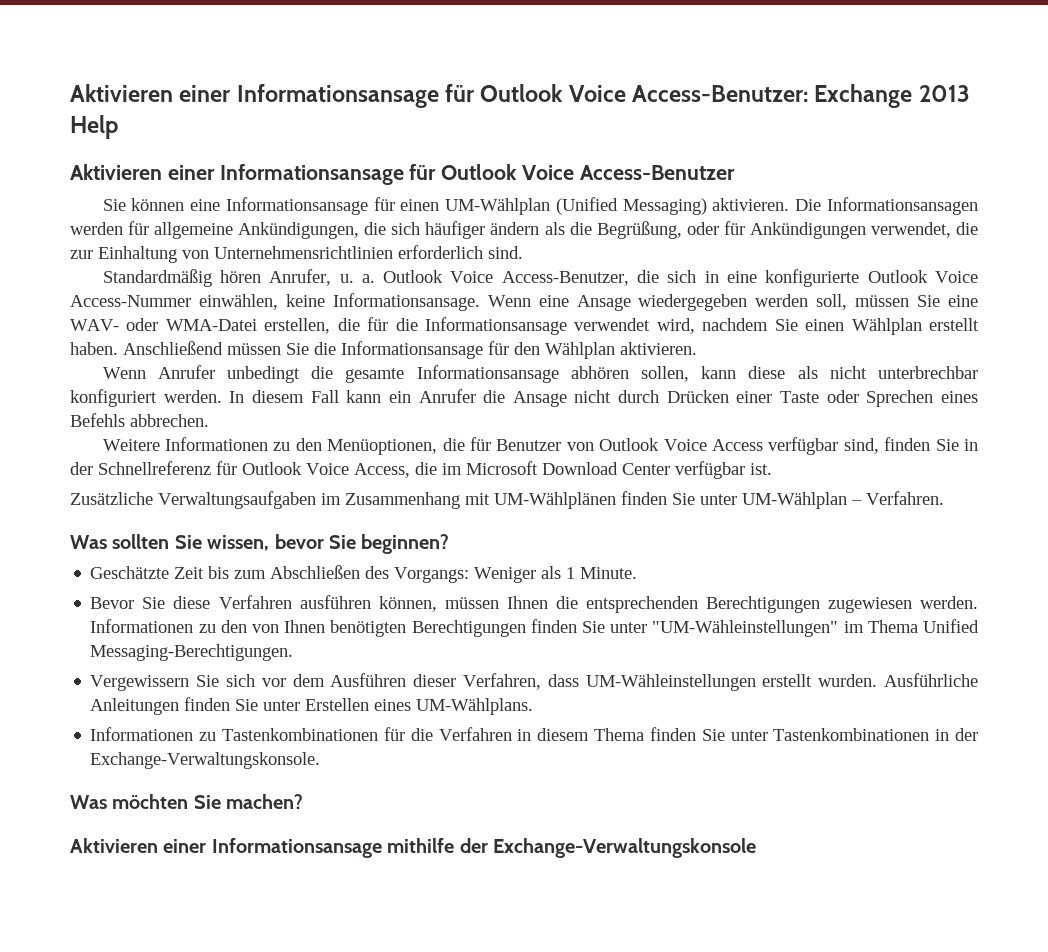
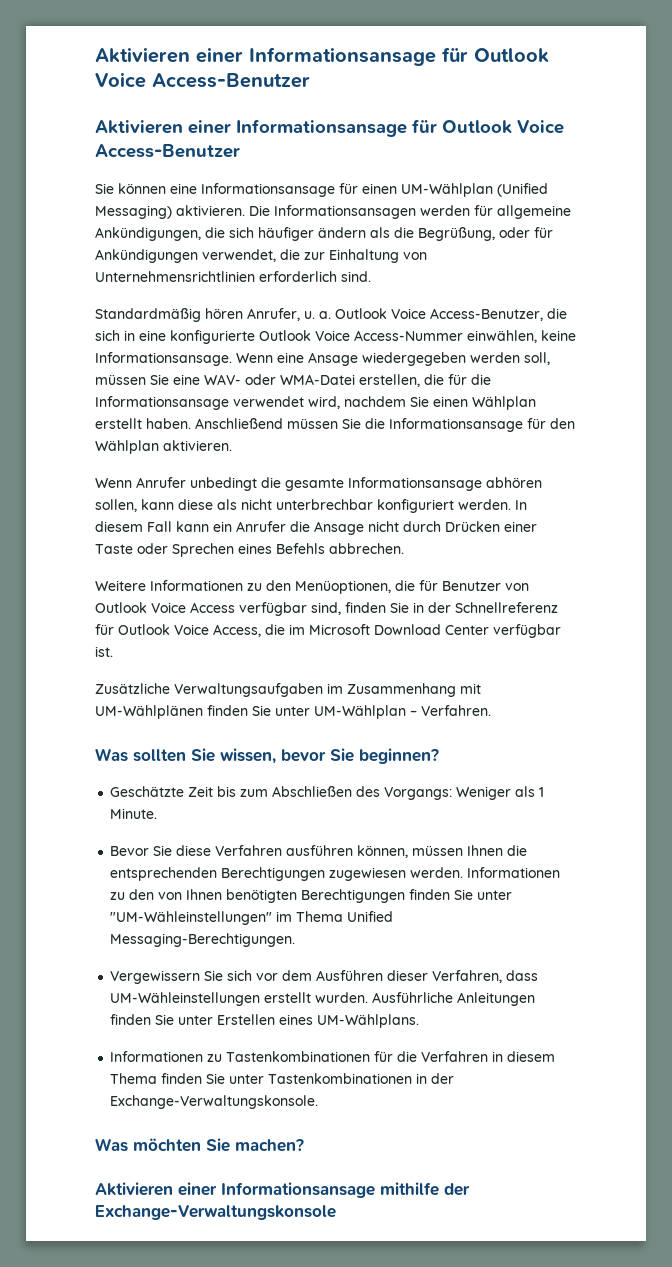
[70,84,970,108] [70,115,118,139] Aktivieren einer Informationsansage für Outlook Voice Access-Benutzer: Exchange 2013 Help -> [95,47,549,66] [95,72,310,88] Aktivieren einer Informationsansage für Outlook Voice Access-Benutzer

